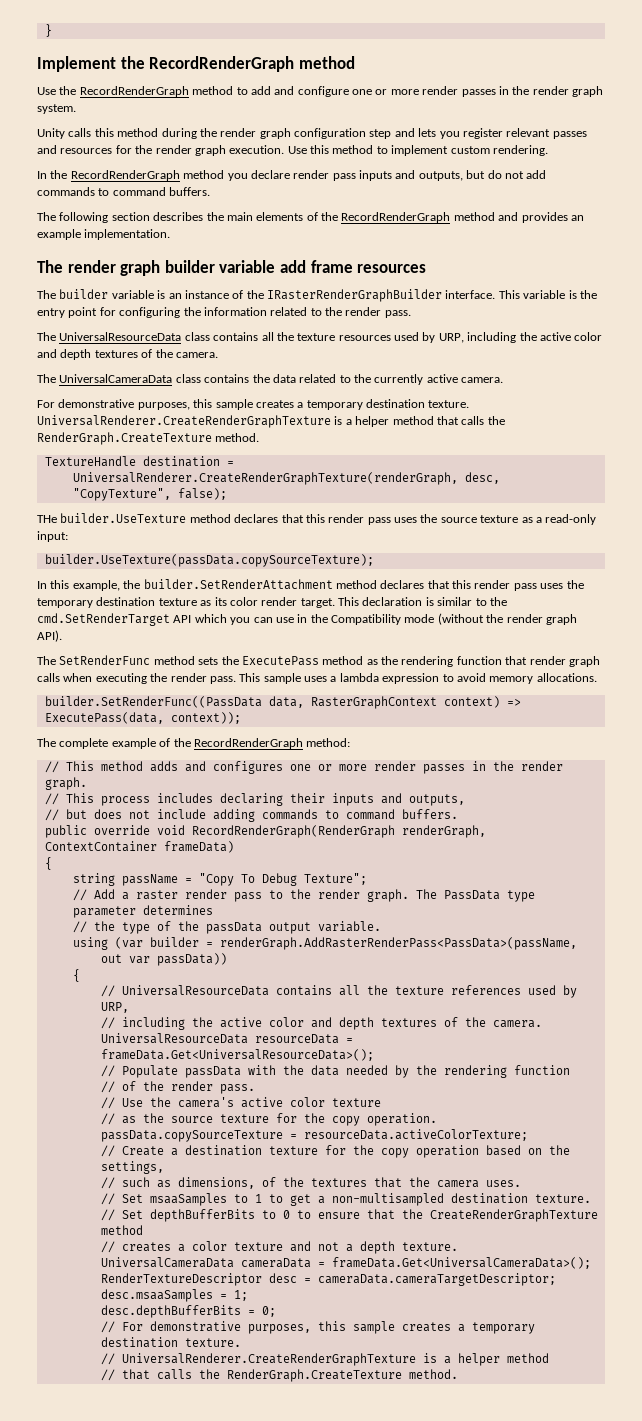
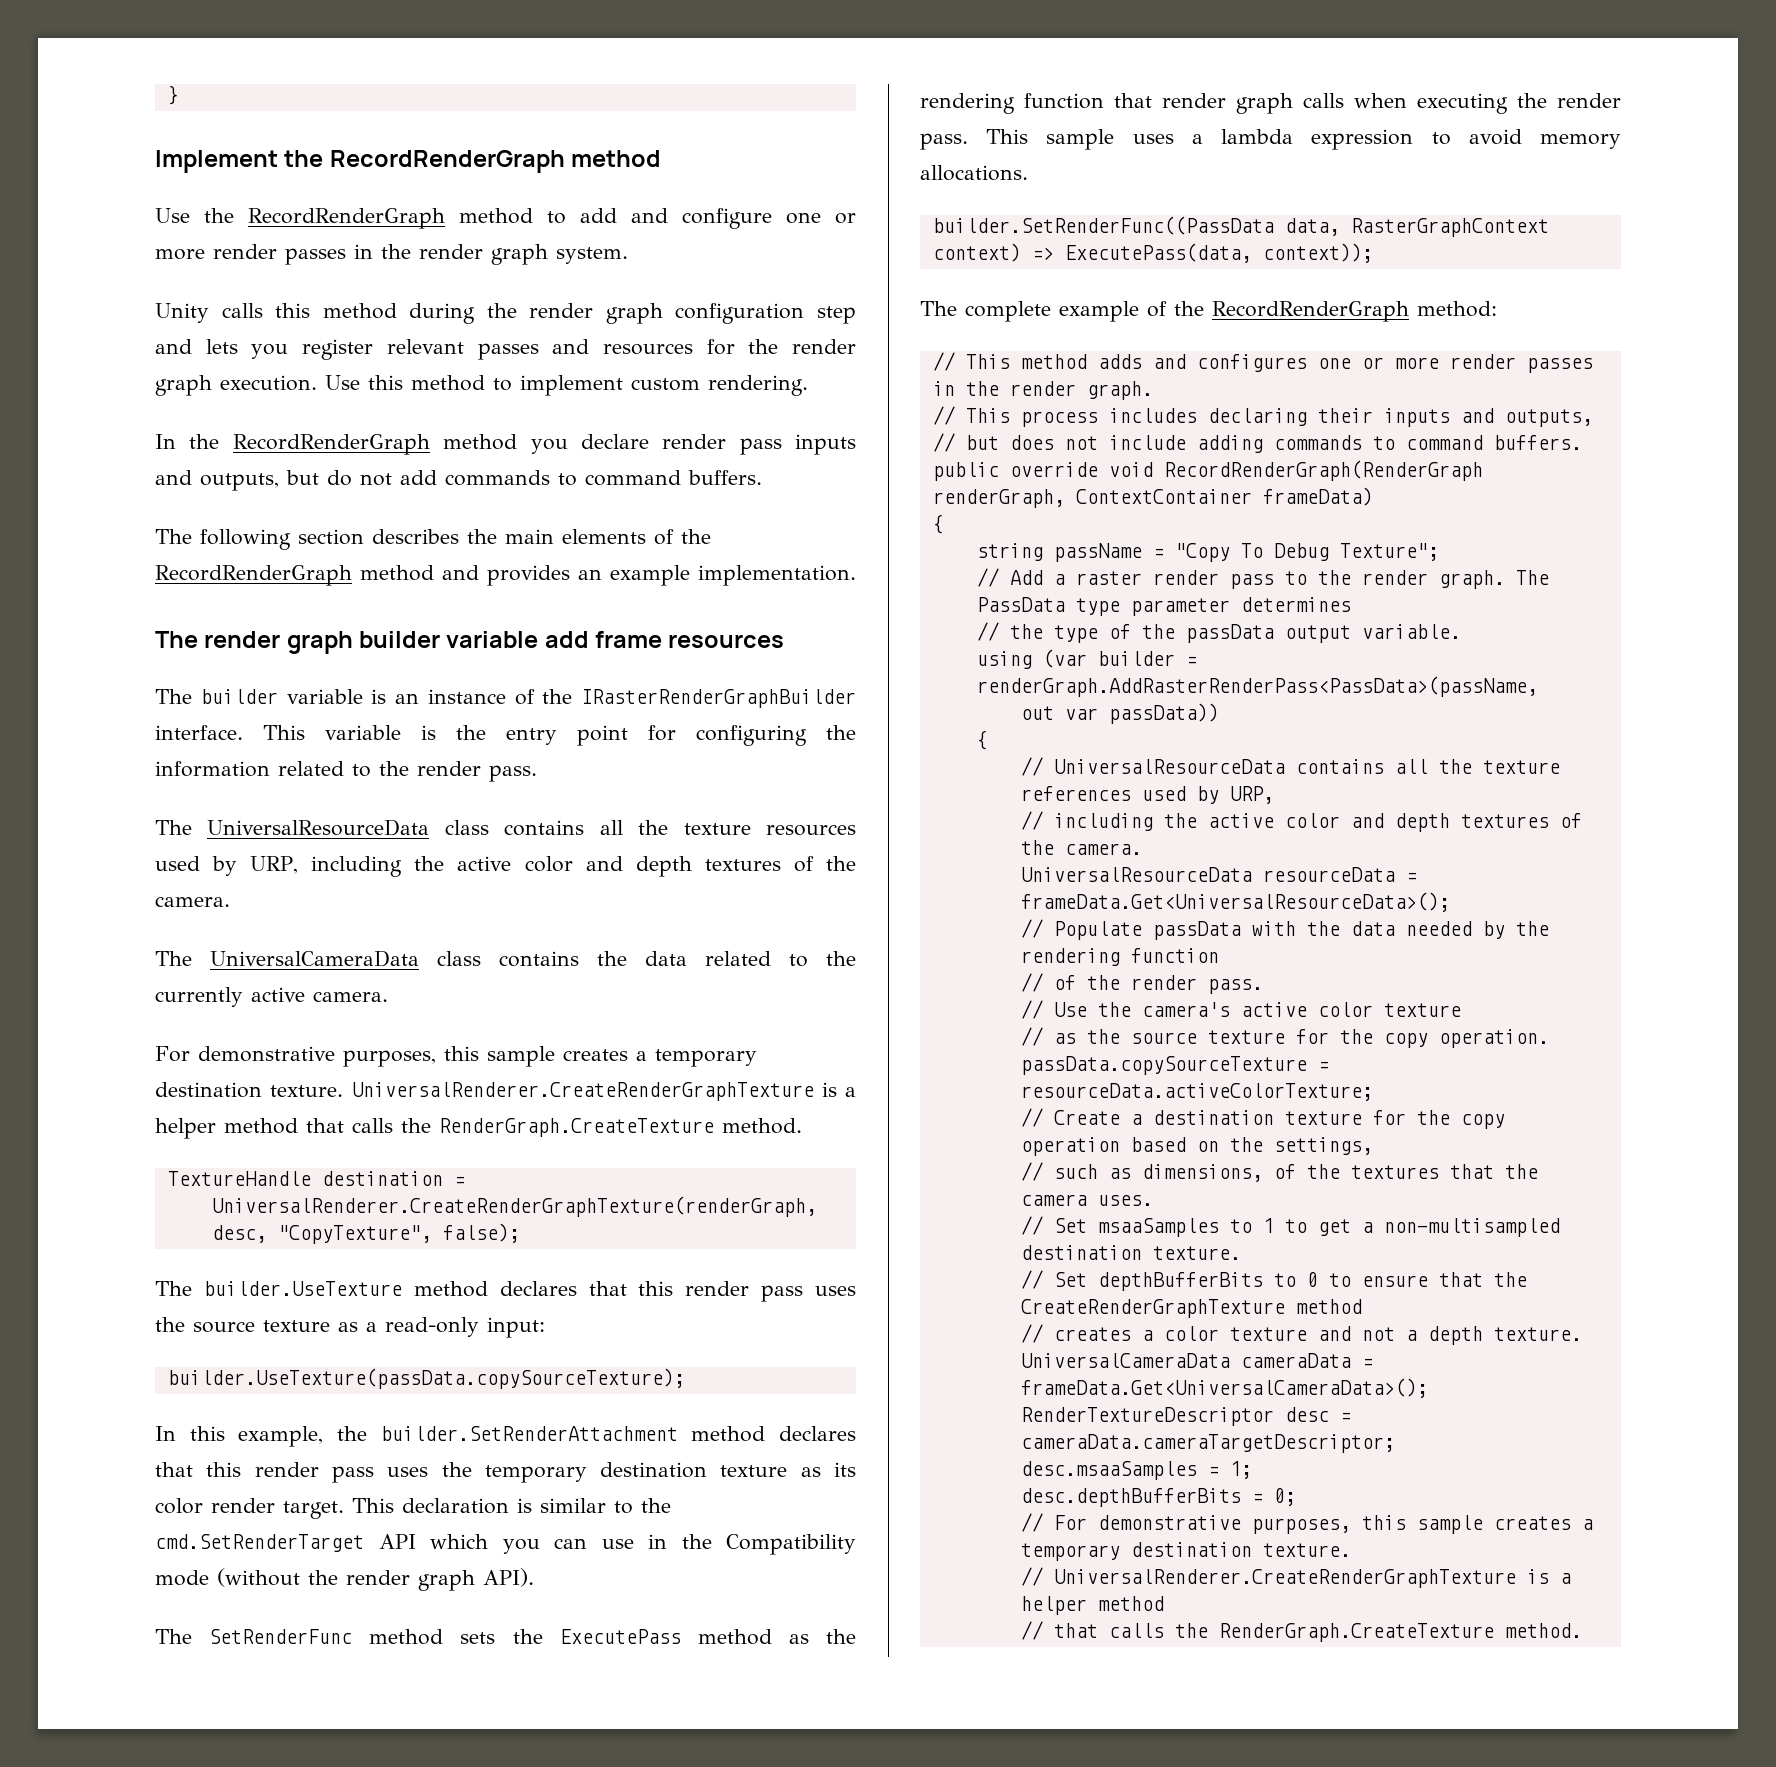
[37,515,57,523] THe -> [155,1281,192,1296] The

